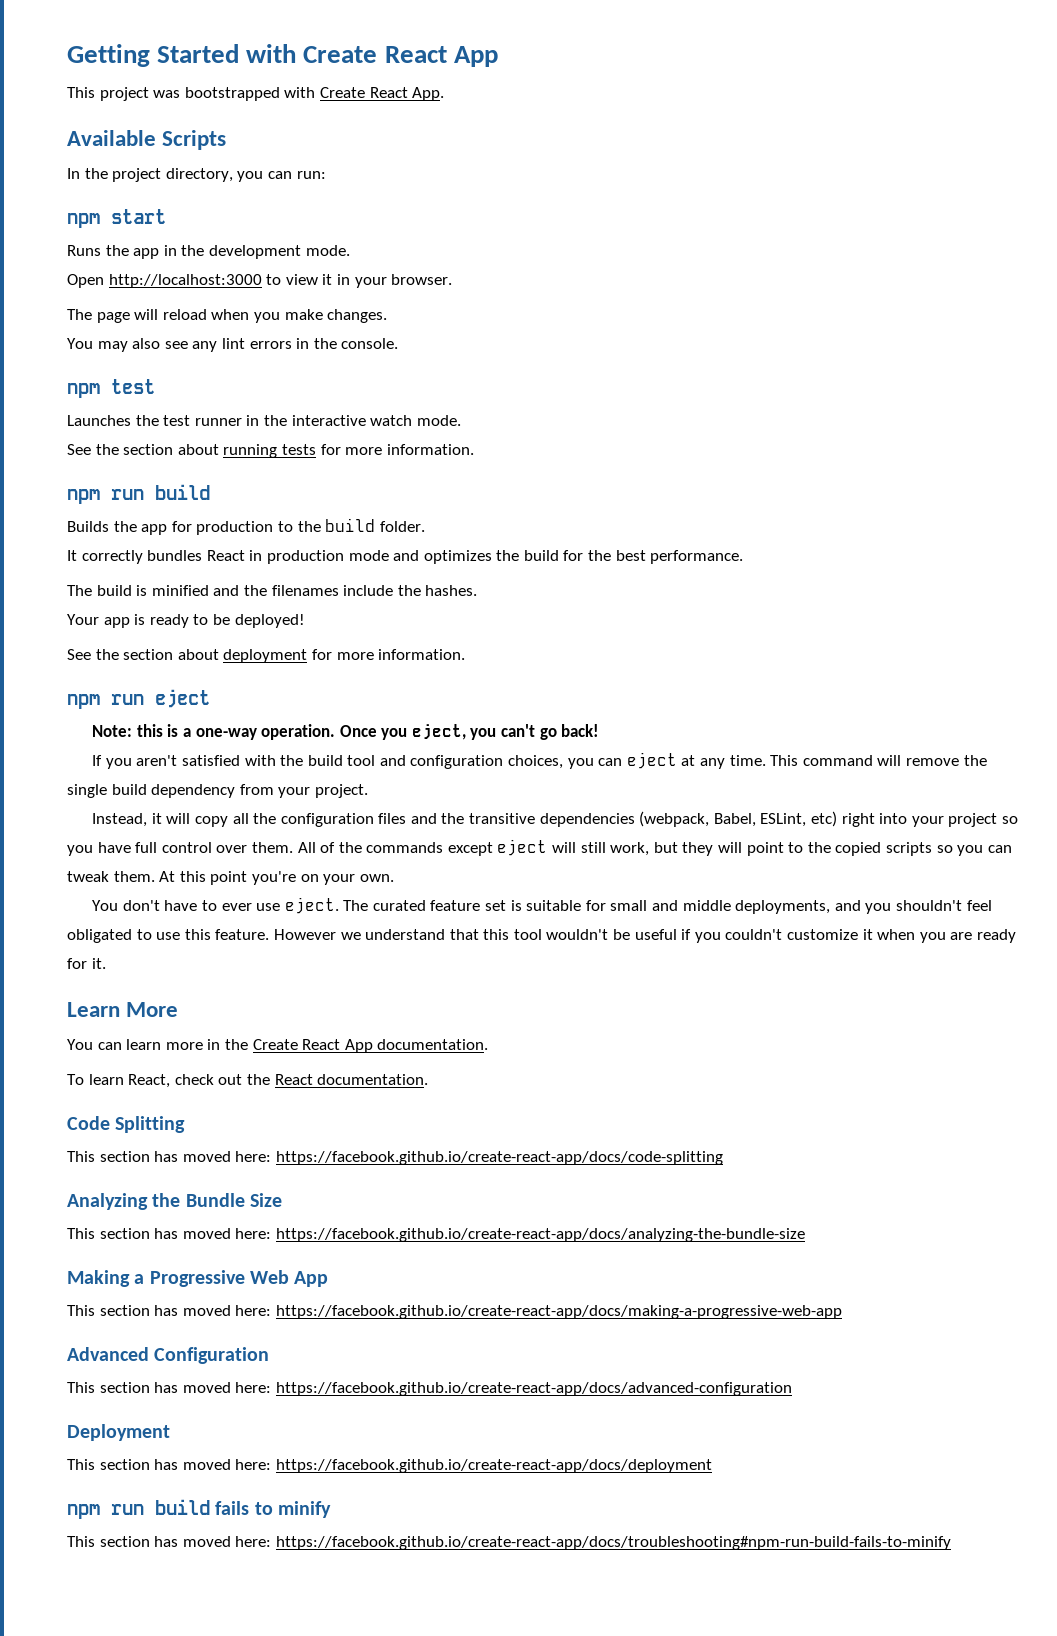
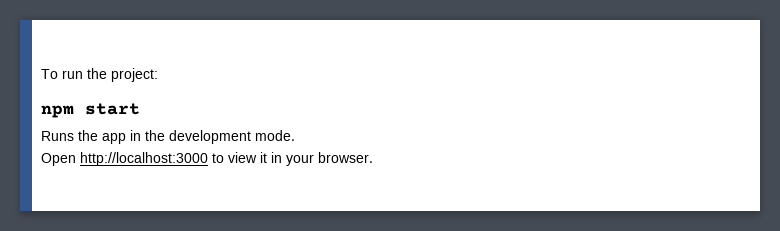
[67,44,498,67] [67,87,445,101] [67,130,227,150] [67,168,326,182] Getting Started with Create React App // This project was bootstrapped with Create React App. // Available Scripts // In the project directory, you can run: -> [41,68,158,82] To run the project:
[67,309,388,323] [67,338,399,352] [67,379,155,398] [67,415,461,426] [67,444,474,458] [67,484,210,504] [67,518,425,535] [67,550,744,564] [67,585,478,596] [67,614,305,628] [67,649,466,663] [67,689,210,709] [92,724,600,740] [92,752,987,769] [67,784,368,798] [92,811,1018,827] [67,839,1012,856] [67,871,394,885] [92,897,992,914] [67,929,1016,943] [67,958,106,969] [67,1002,179,1017] [67,1039,489,1053] [67,1074,429,1088] [67,1116,186,1133] [67,1151,723,1165] [67,1193,282,1210] [67,1228,805,1242] [67,1270,329,1287] [67,1305,842,1319] [67,1347,270,1364] [67,1382,792,1396] [67,1424,170,1441] [67,1459,712,1473] [67,1499,331,1519] [67,1536,951,1550] // The page will reload when you make changes. // You may also see any lint errors in the console. // npm test // Launches the test runner in the interactive watch mode. // See the section about running tests for more information. // npm run build // Builds the app for production to the build folder. // It correctly bundles React in production mode and optimizes the build for the best performance. // The build is minified and the filenames include the hashes. // Your app is ready to be deployed! // See the section about deployment for more information. // npm run eject // Note: this is a one-way operation. Once you eject, you can't go back! // If you aren't satisfied with the build tool and configuration choices, you can eject at any time. This command will remove the single build dependency from your project. // Instead, it will copy all the configuration files and the transitive dependencies (webpack, Babel, ESLint, etc) right into your project so you have full control over them. All of the commands except eject will still work, but they will point to the copied scripts so you can tweak them. At this point you're on your own. // You don't have to ever use eject. The curated feature set is suitable for small and middle deployments, and you shouldn't feel obligated to use this feature. However we understand that this tool wouldn't be useful if you couldn't customize it when you are ready for it. // Learn More // You can learn more in the Create React App documentation. // To learn React, check out the React documentation. // Code Splitting // This section has moved here: https://facebook.github.io/create-react-app/docs/code-splitting // Analyzing the Bundle Size // This section has moved here: https://facebook.github.io/create-react-app/docs/analyzing-the-bundle-size // Making a Progressive Web App // This section has moved here: https://facebook.github.io/create-react-app/docs/making-a-progressive-web-app // Advanced Configuration // This section has moved here: https://facebook.github.io/create-react-app/docs/advanced-configuration // Deployment // This section has moved here: https://facebook.github.io/create-react-app/docs/deployment // npm run build fails to minify // This section has moved here: https://facebook.github.io/create-react-app/docs/troubleshooting#npm-run-build-fails-to-minify -> (373, 157) none

